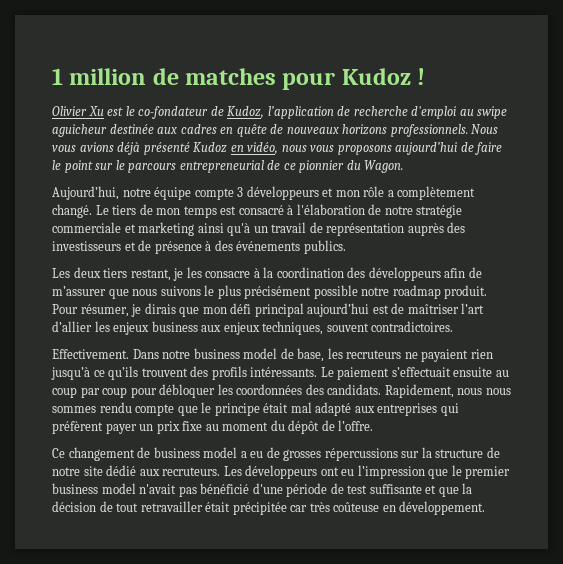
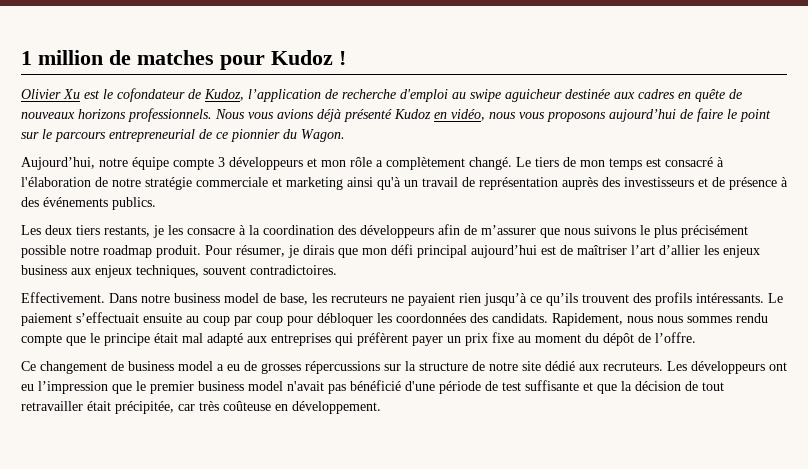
[138,106,209,119] co-fondateur -> [117,88,185,102] cofondateur
[130,269,171,281] restant, -> [104,226,150,237] restants,
[232,502,287,515] précipitée -> [115,401,174,414] précipitée,

